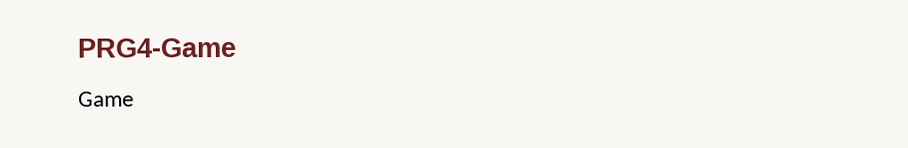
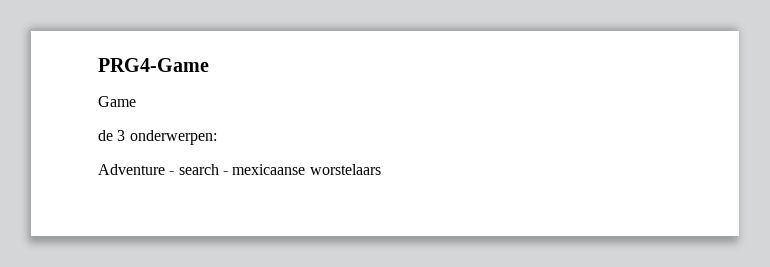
(134, 99) none -> [98,130,217,145] [98,164,381,175] // de 3 onderwerpen: // Adventure - search - mexicaanse worstelaars

